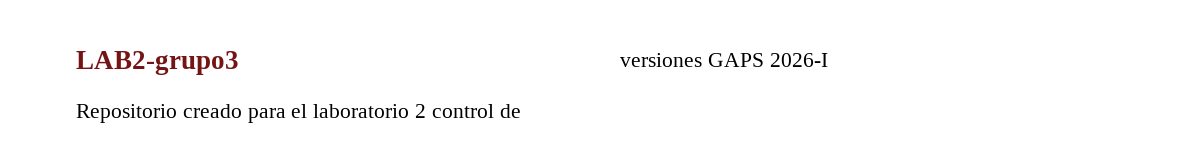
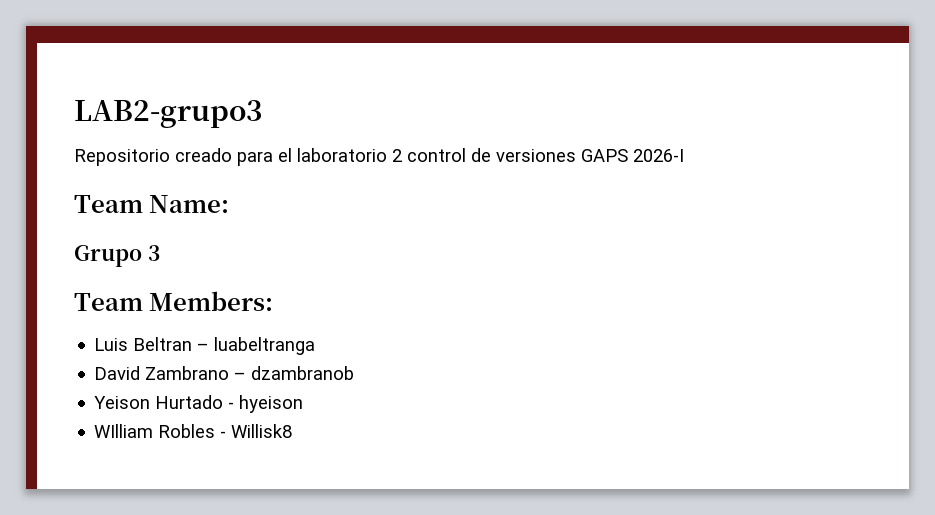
(828, 60) none -> [74,195,230,213] [74,245,160,267] [74,291,274,311] [94,337,316,355] [94,366,355,380] [94,395,304,413] [94,424,293,438] // Team Name: // Grupo 3 // Team Members: // Luis Beltran – luabeltranga // David Zambrano – dzambranob // Yeison Hurtado - hyeison // WIlliam Robles - Willisk8

